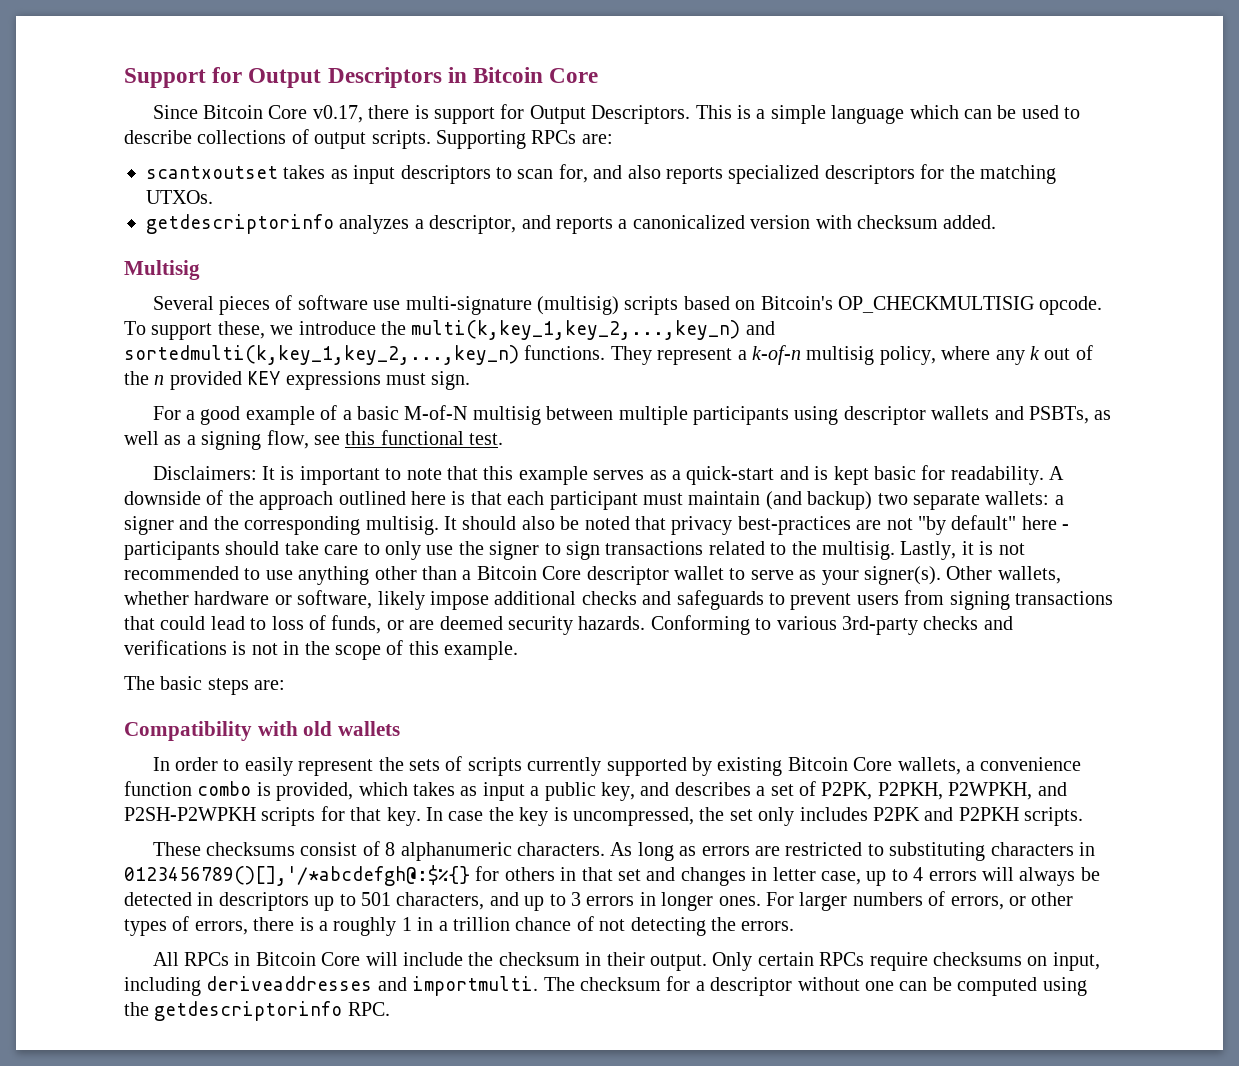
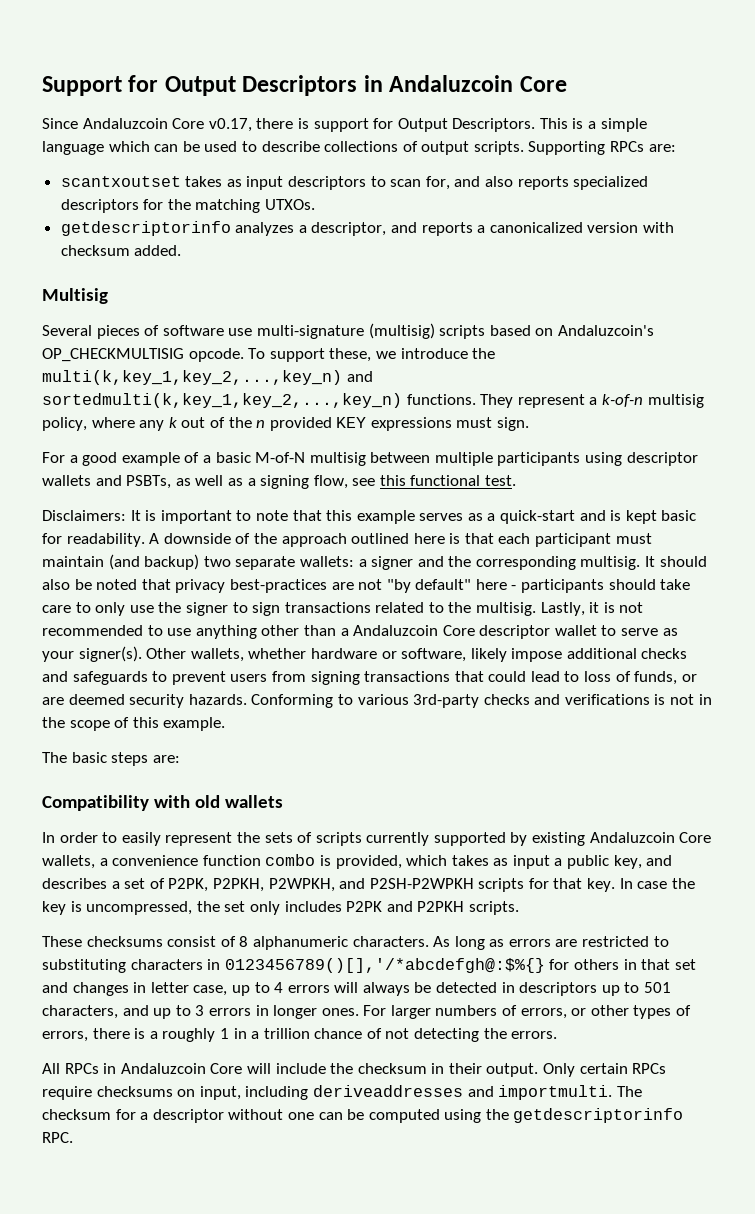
[473,67,544,83] Bitcoin -> [389,75,514,92] Andaluzcoin
[202,105,263,119] Bitcoin -> [82,118,168,129] Andaluzcoin
[760,296,833,310] Bitcoin's -> [557,325,654,336] Andaluzcoin's
[476,566,537,580] Bitcoin -> [353,625,439,636] Andaluzcoin
[787,757,848,771] Bitcoin -> [589,832,675,843] Andaluzcoin
[255,952,316,966] Bitcoin -> [120,1063,206,1074] Andaluzcoin

